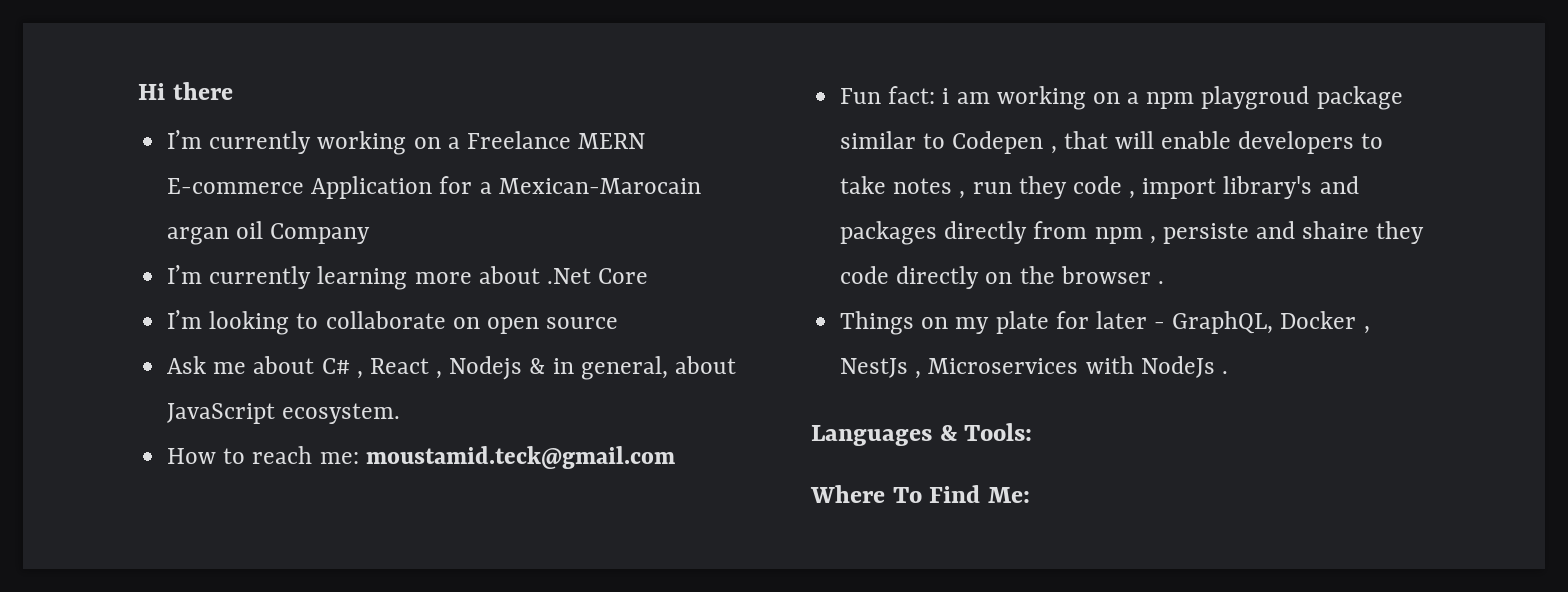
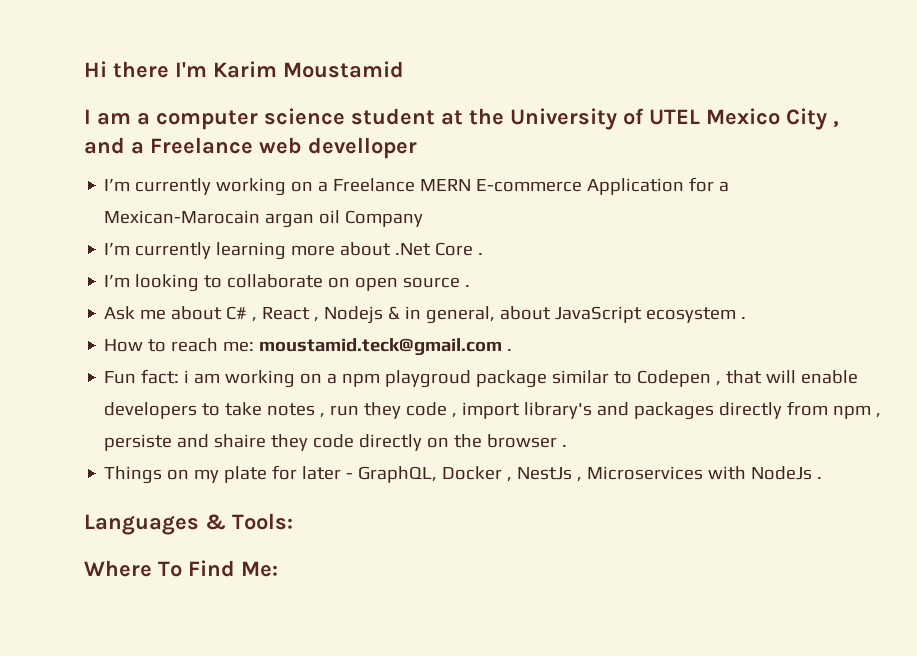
(233, 91) none -> [175,61,404,78] [84,108,839,130] [84,137,417,159] I'm Karim Moustamid // I am a computer science student at the University of UTEL Mexico City , and a Freelance web develloper
(649, 276) none -> [478,253,484,255] .
(619, 323) none -> [465,285,471,287] .
[282,403,401,424] ecosystem. -> [646,307,747,323] ecosystem .
(675, 457) none -> [507,349,513,351] .

